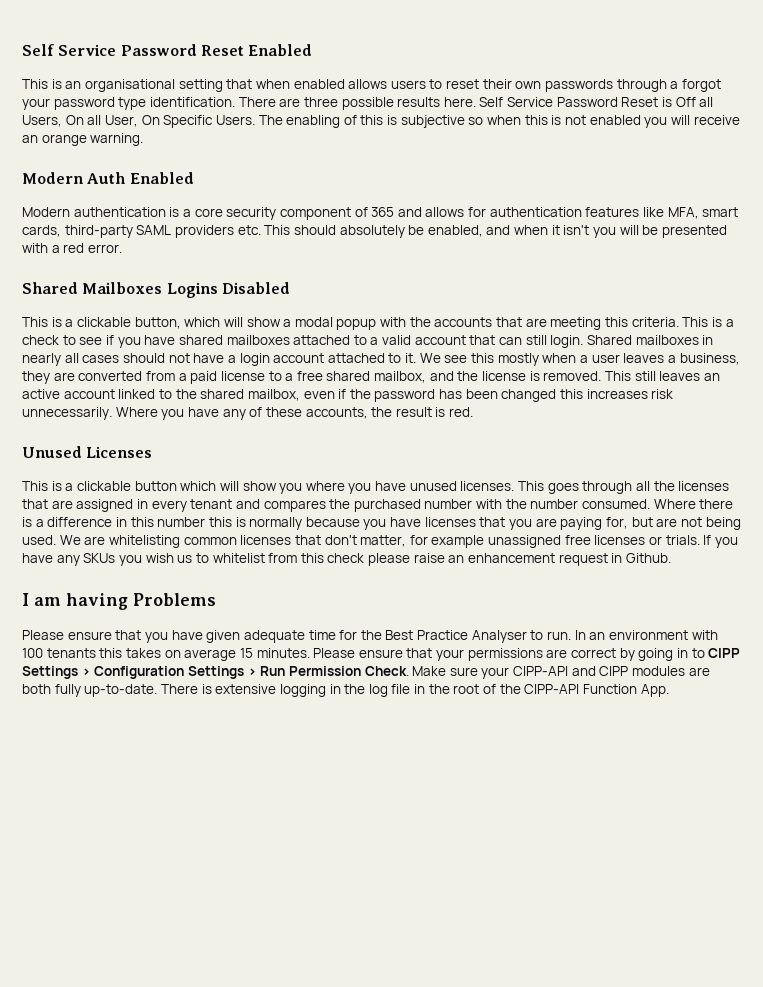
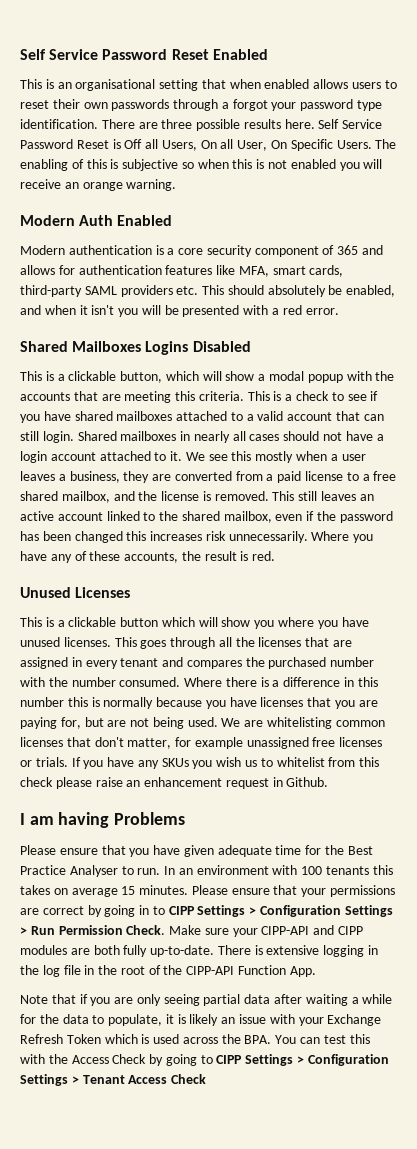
(669, 690) none -> [20,994,393,1006] [20,1014,382,1026] [20,1034,370,1044] [20,1054,389,1066] [20,1074,207,1086] // Note that if you are only seeing partial data after waiting a while for the data to populate, it is likely an issue with your Exchange Refresh Token which is used across the BPA. You can test this with the Access Check by going to CIPP Settings > Configuration Settings > Tenant Access Check

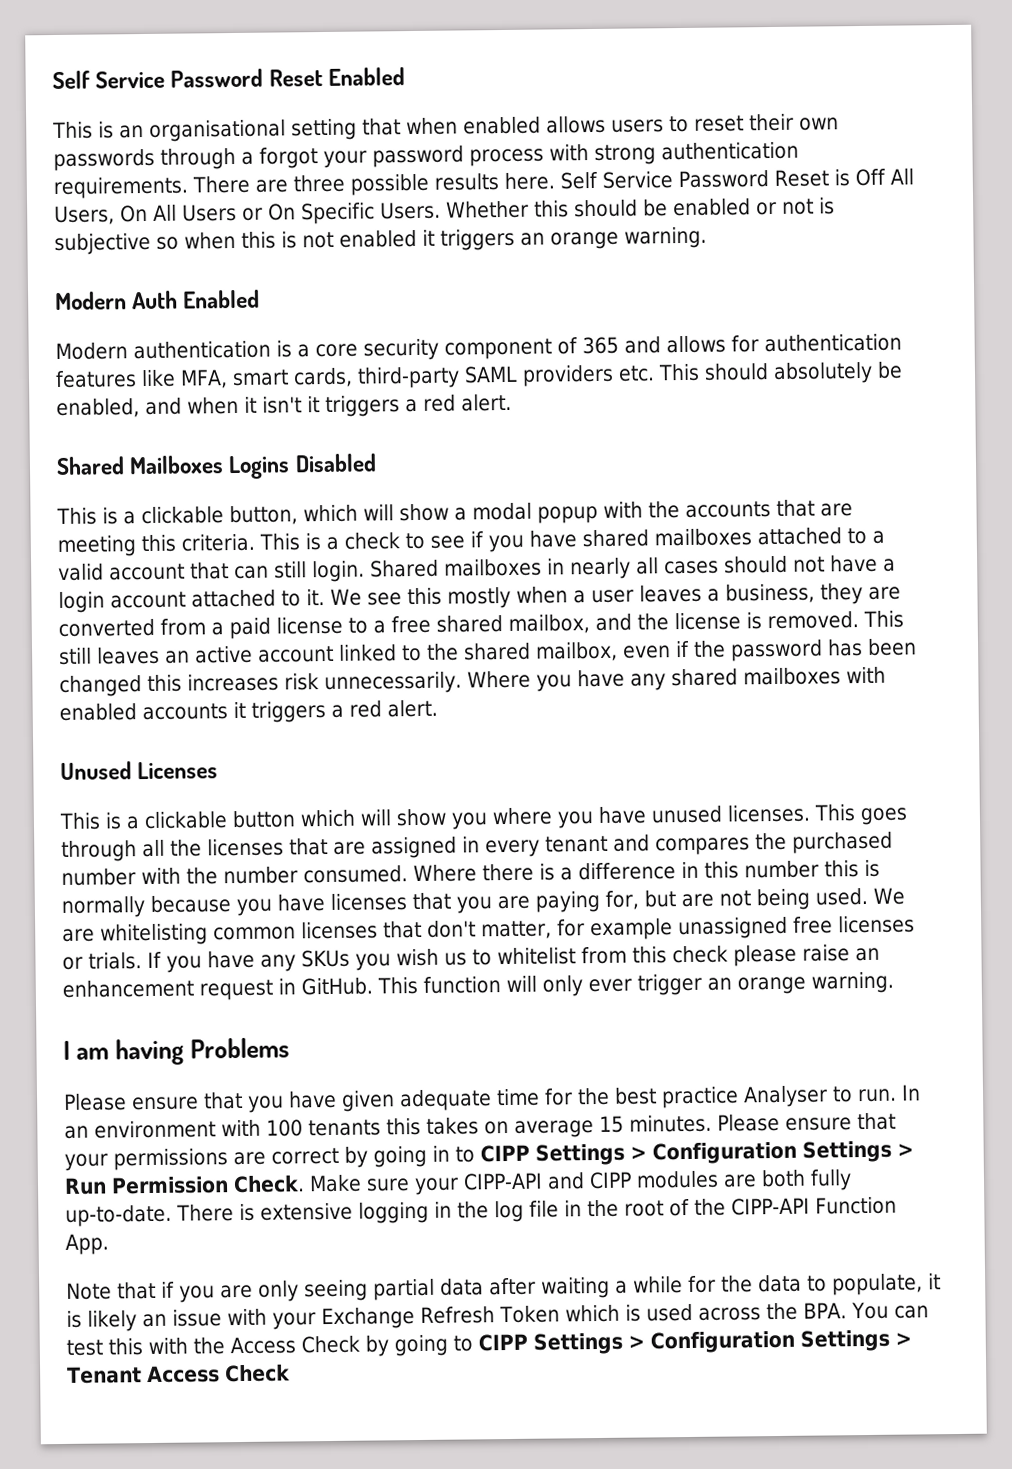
[357,100,383,111] [20,119,98,129] type identification. -> [469,141,799,167] [53,176,188,200] process with strong authentication requirements.
[145,139,159,149] all -> [889,168,914,185] All
[220,139,397,151] [20,159,107,171] all User, On Specific Users. The enabling of this -> [153,198,814,225] All Users or On Specific Users. Whether this should be enabled or not
[339,159,383,171] [20,179,61,189] you will receive -> [422,228,515,251] it triggers
[118,305,339,317] you will be presented with a red error. -> [307,393,512,417] it triggers a red alert.
[74,551,276,563] of these accounts, the result is red. -> [670,666,886,687] [59,699,438,723] shared mailboxes with enabled accounts it triggers a red alert.
[286,777,329,787] Github. -> [301,971,894,997] GitHub. This function will only ever trigger an orange warning.
[347,846,373,855] [20,865,66,875] Best Practice -> [614,1086,739,1109] best practice

